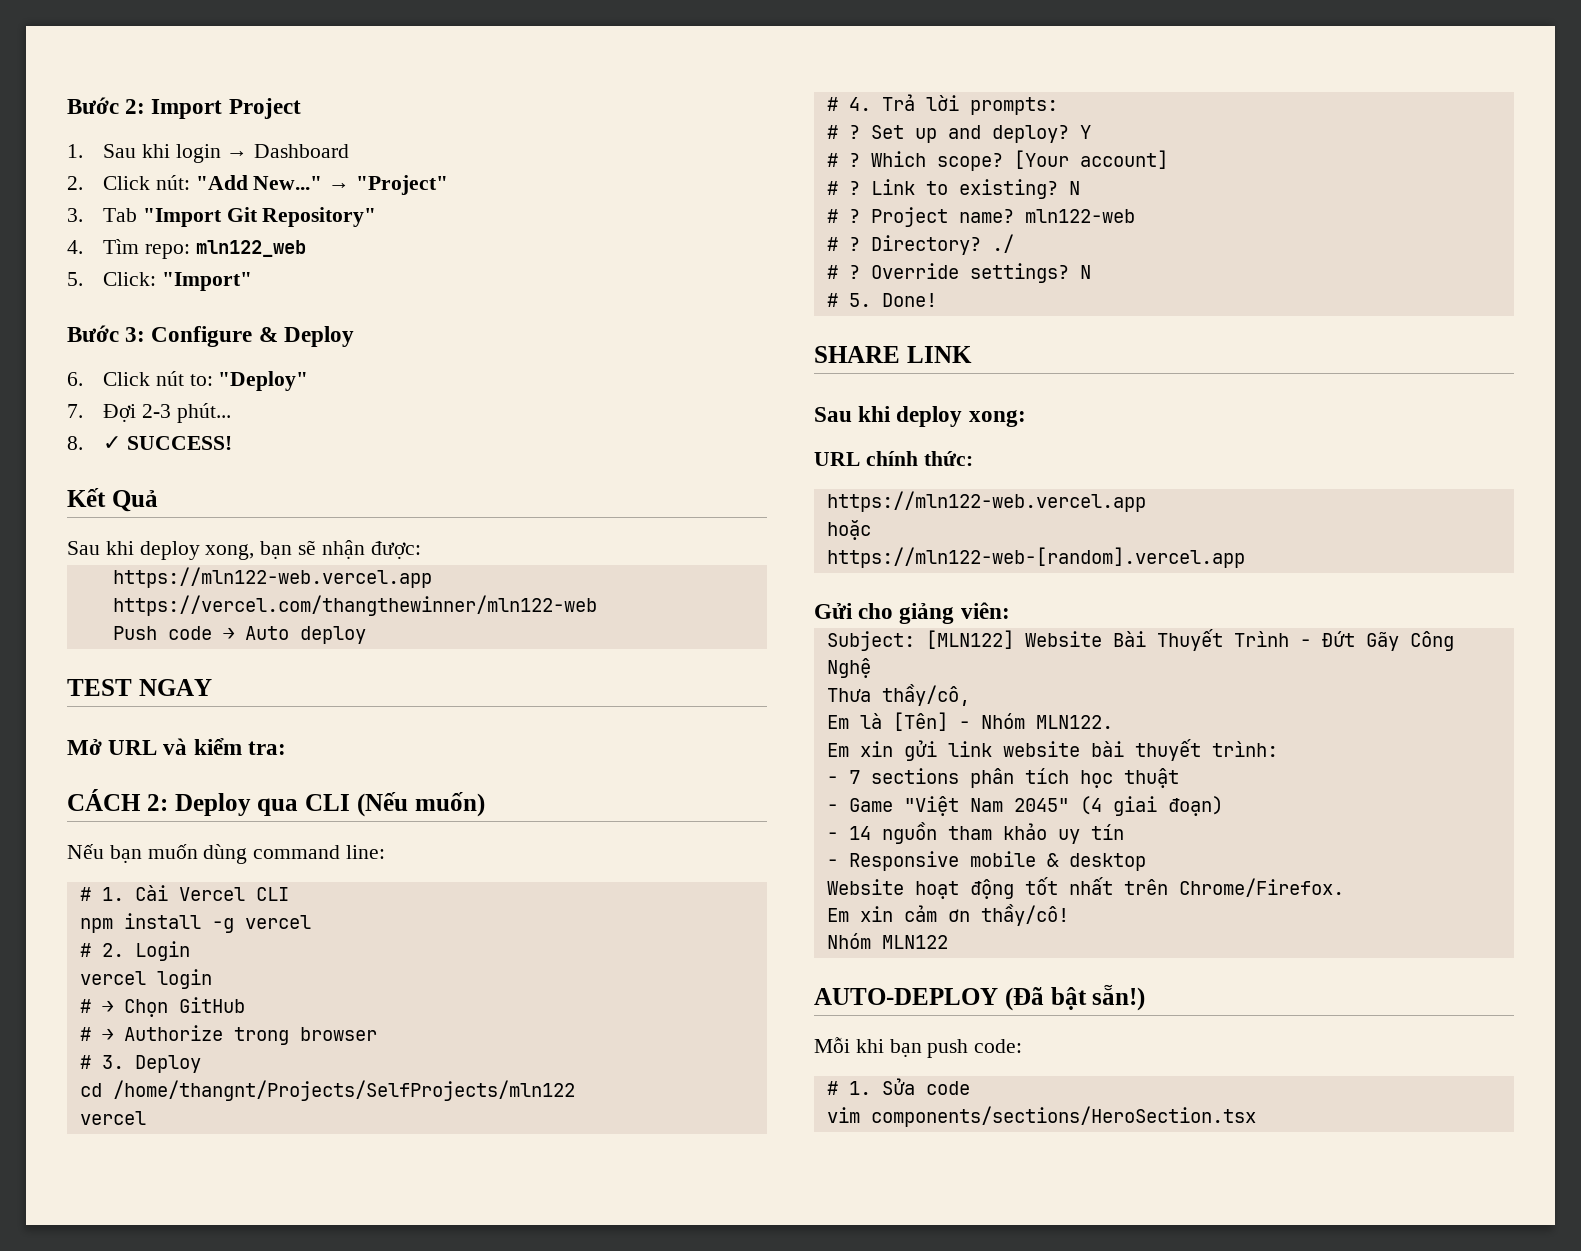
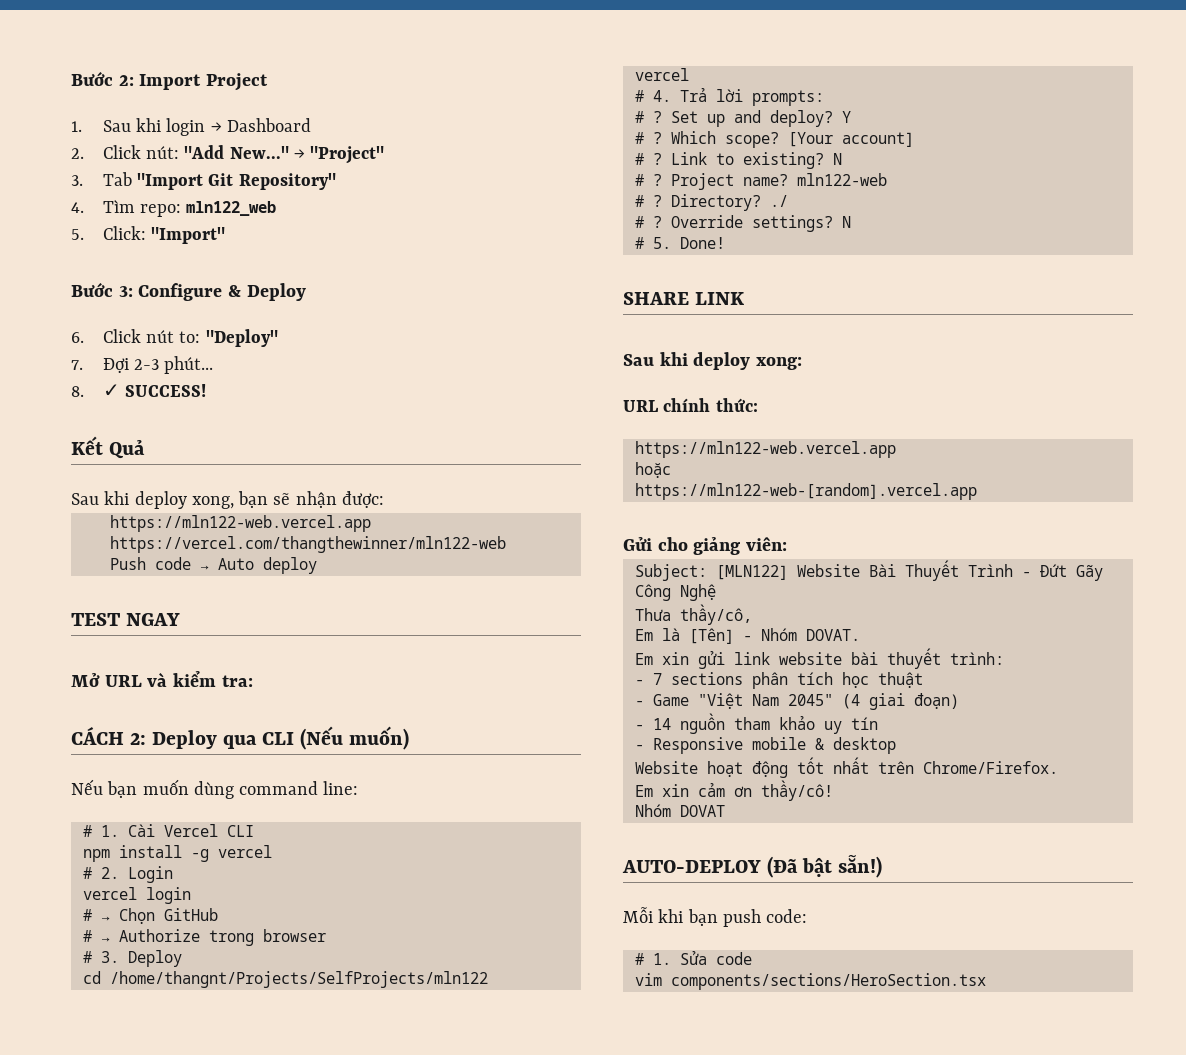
[1035,715,1113,729] MLN122. -> [805,629,860,641] DOVAT.
[881,935,948,949] MLN122 -> [679,805,725,817] DOVAT

